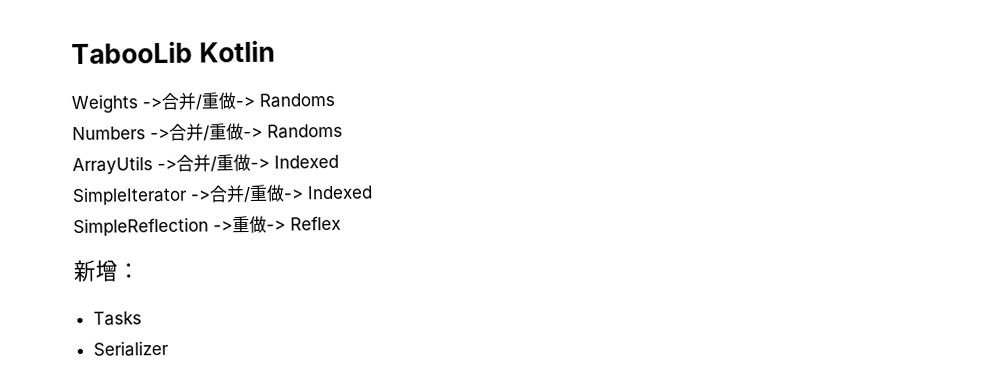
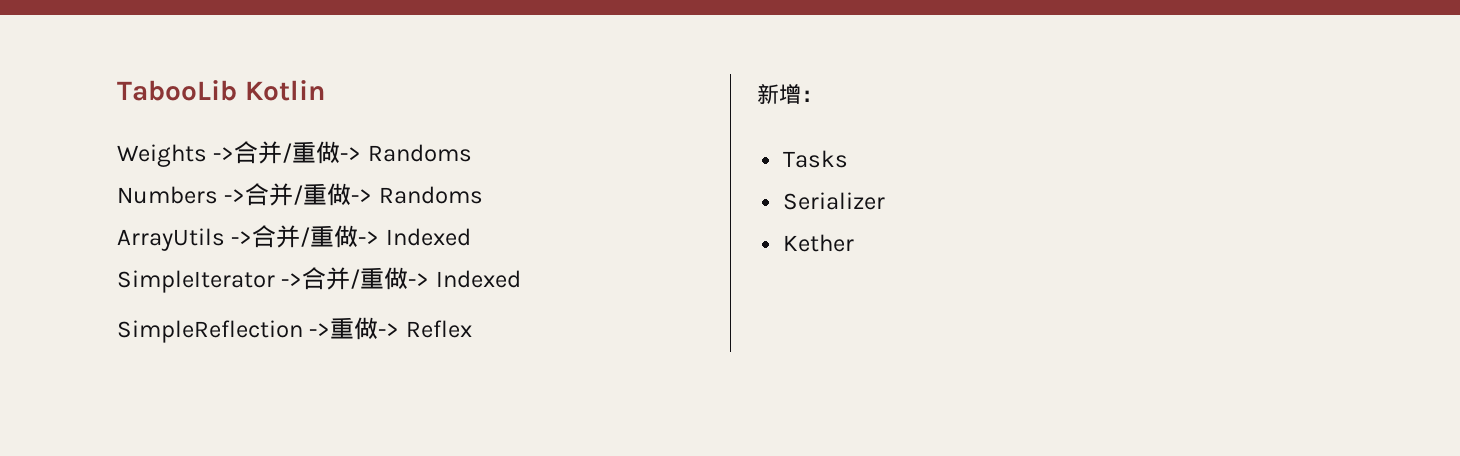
(169, 348) none -> [783,234,855,252] // Kether

